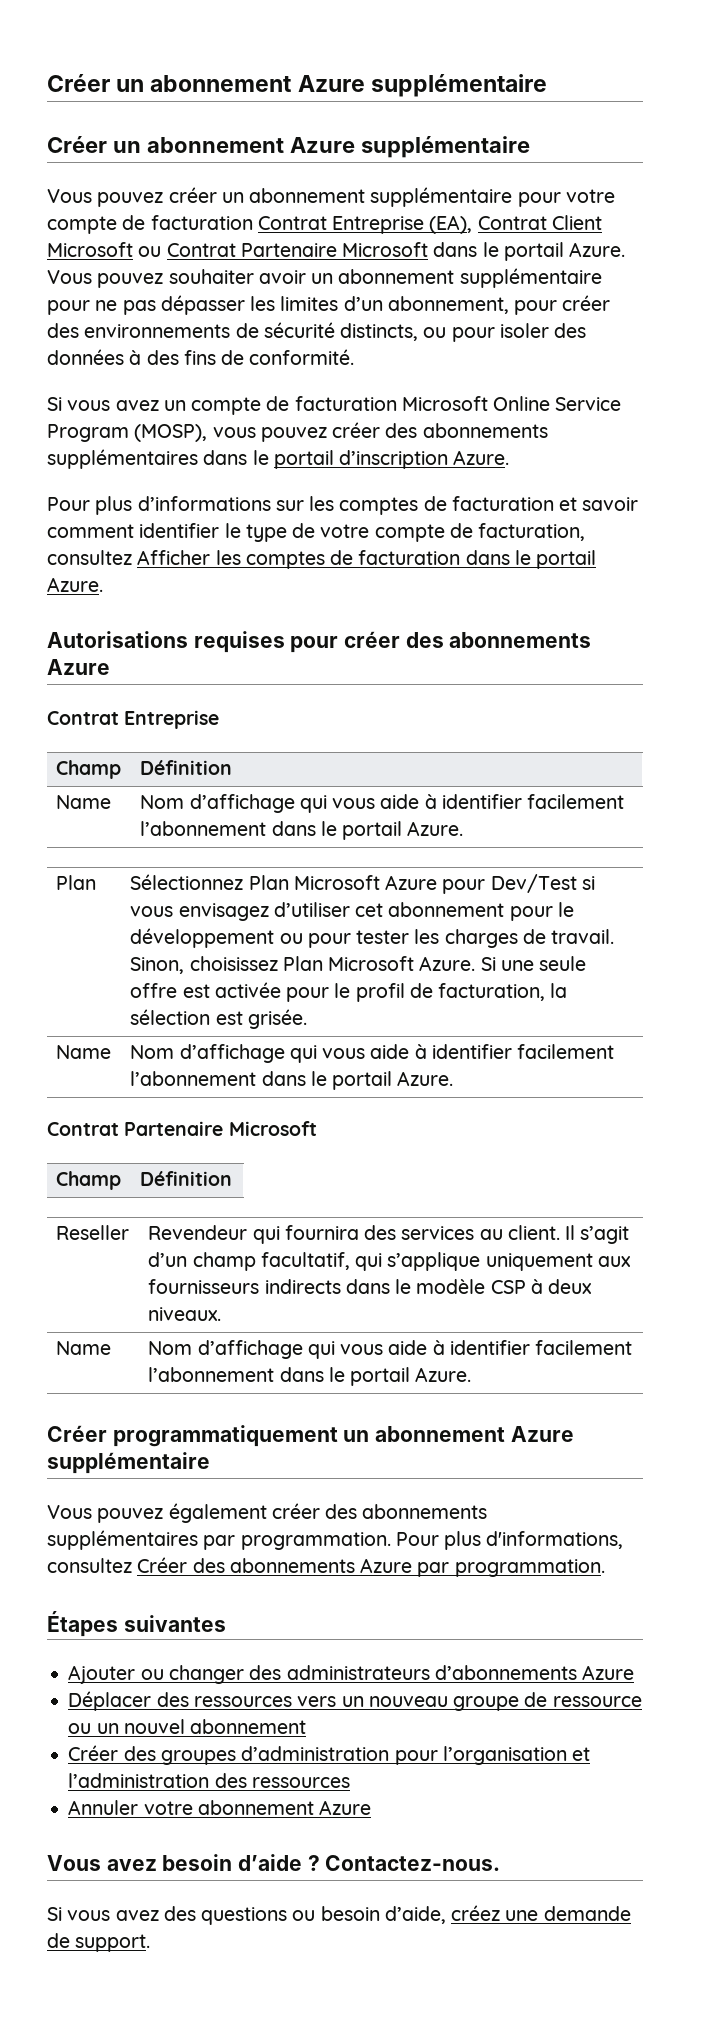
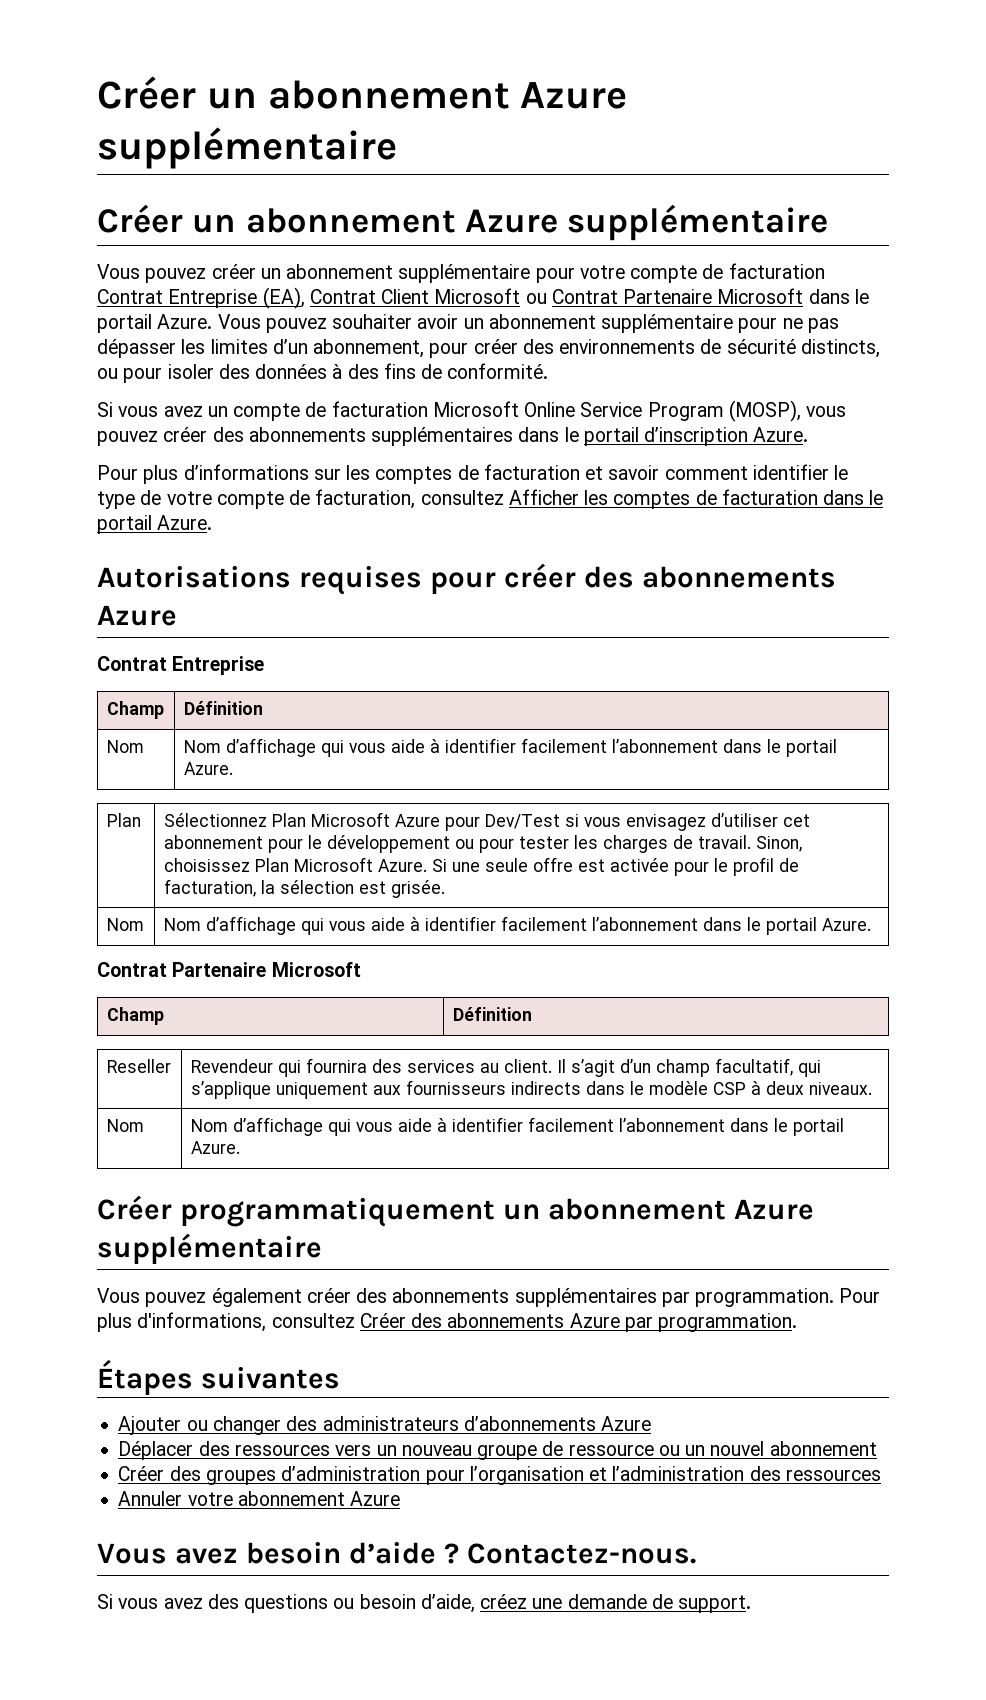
[56,795,112,809] Name -> [106,740,144,753] Nom
[56,1045,112,1059] Name -> [106,918,144,931] Nom
[56,1341,112,1355] Name -> [106,1119,144,1132] Nom

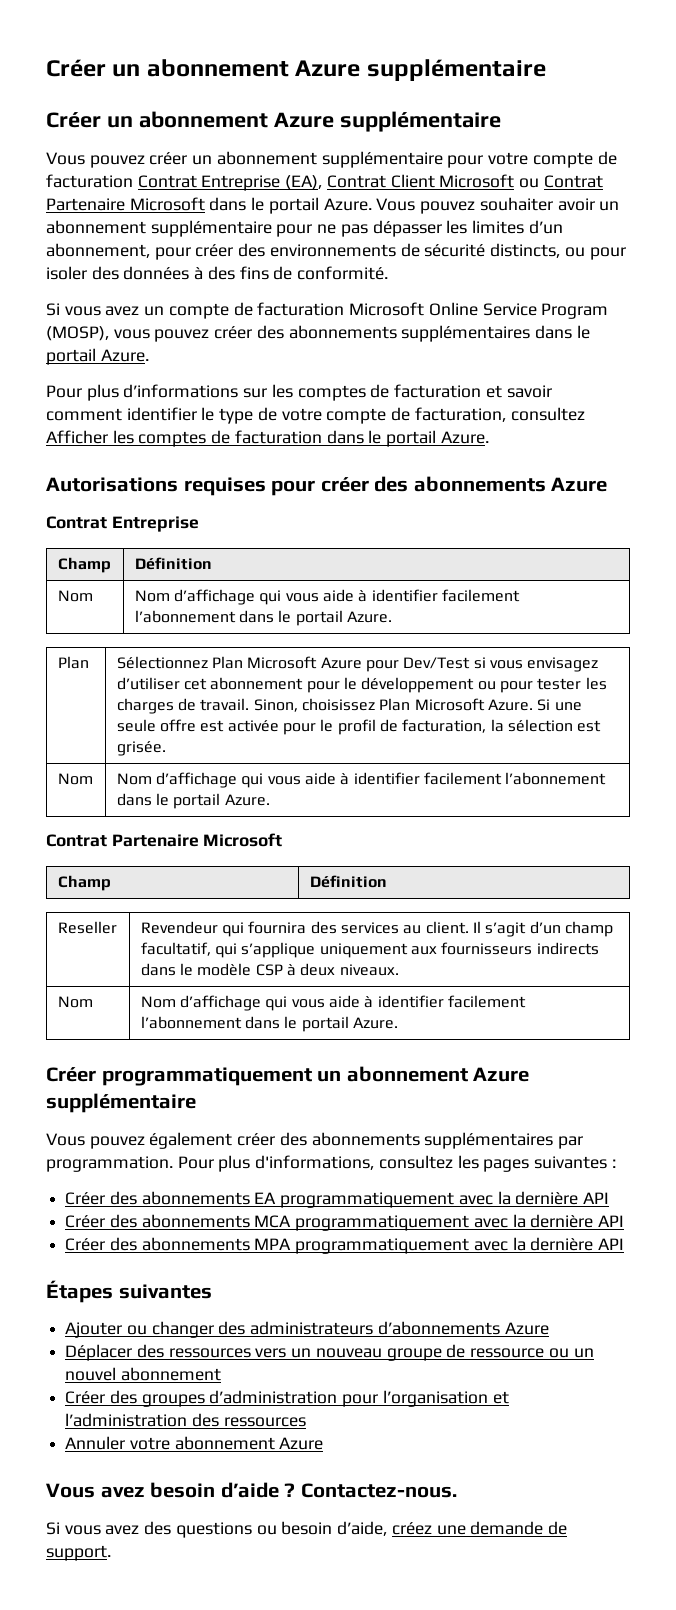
[644,427,749,446] d’inscription -> (96, 356) none
[359,1313,798,1332] Créer des abonnements Azure par programmation. -> [457,1155,616,1172] [65,1191,610,1208] [65,1214,625,1231] [65,1237,625,1254] les pages suivantes : // Créer des abonnements EA programmatiquement avec la dernière API // Créer des abonnements MCA programmatiquement avec la dernière API // Créer des abonnements MPA programmatiquement avec la dernière API

